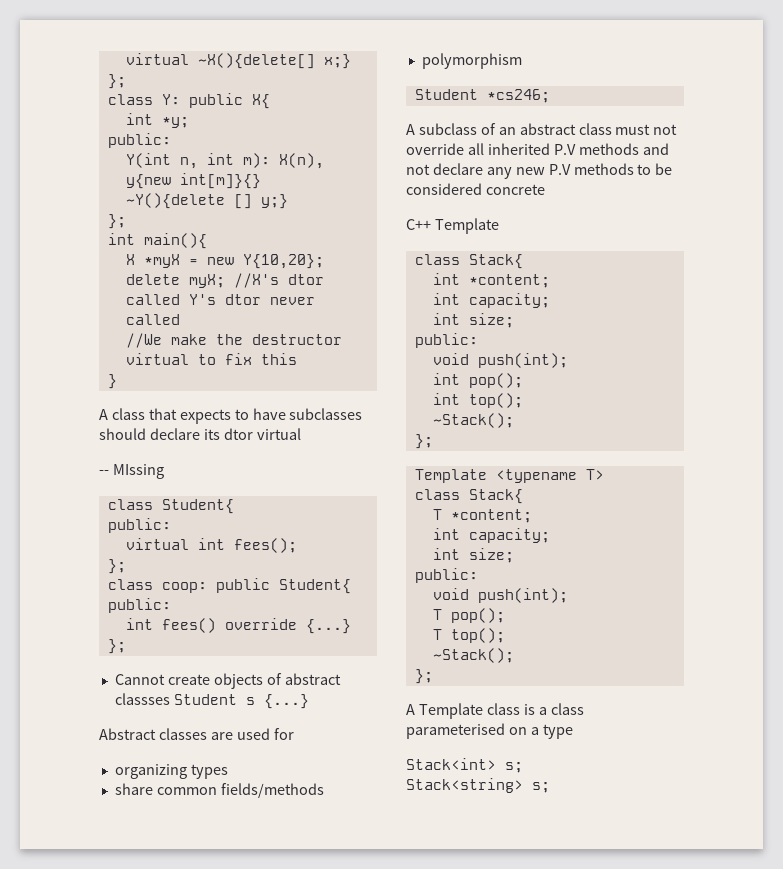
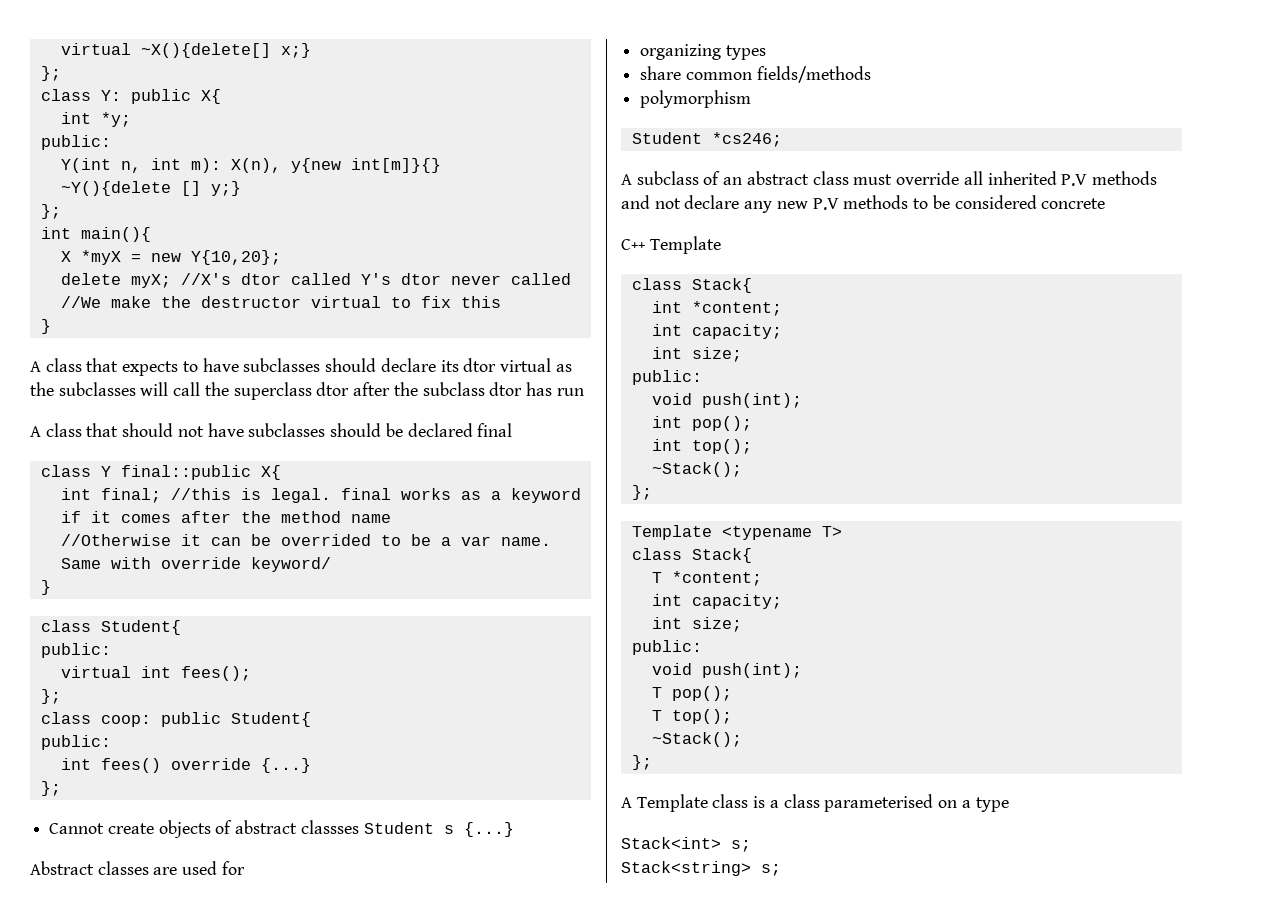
[99,464,164,479] // -- MIssing -> [555,364,572,372] [30,382,584,400] [30,423,513,437] [40,465,281,480] [60,488,581,503] [60,511,391,523] [60,534,551,546] [60,557,331,572] [40,580,51,595] as the subclasses will call the superclass dtor after the subclass dtor has run // A class that should not have subclasses should be declared final // class Y final::public X{ // int final; //this is legal. final works as a keyword if it comes after the method name // //Otherwise it can be overrided to be a var name. Same with override keyword/ // }
[653,124,678,135] not -> (893, 179) none

